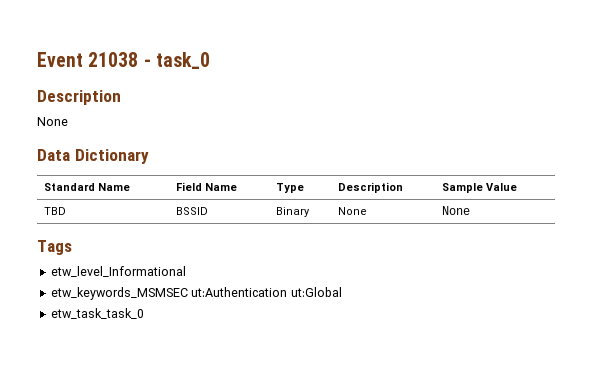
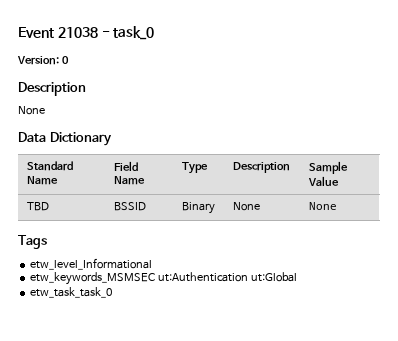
(210, 60) none -> [17,56,69,65] // Version: 0

